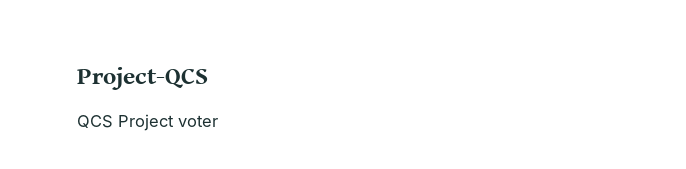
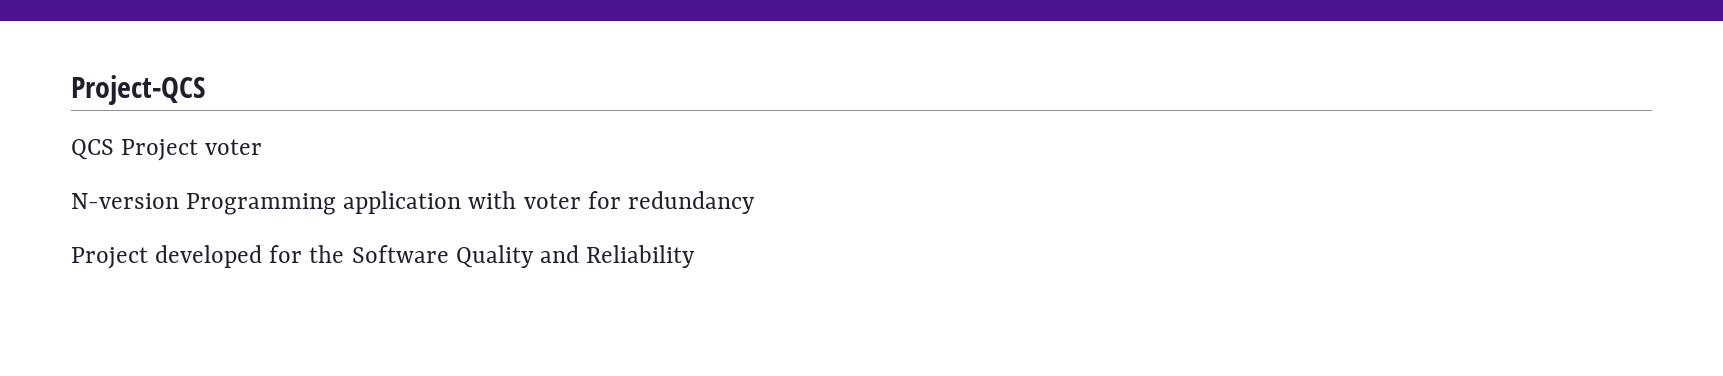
(218, 121) none -> [71,191,755,215] [71,245,696,269] // N-version Programming application with voter for redundancy // Project developed for the Software Quality and Reliability

